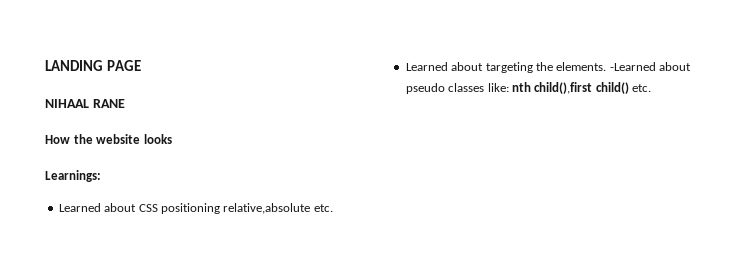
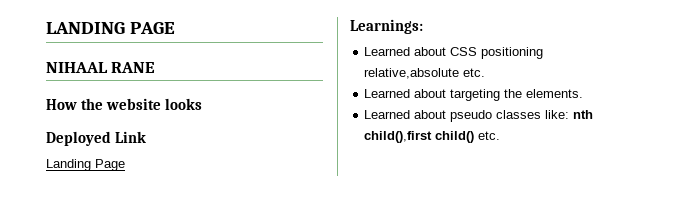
(172, 139) none -> [46,131,147,146] [46,159,125,171] // Deployed Link // Landing Page
[609,62,656,71] -Learned -> [364,110,411,119] // Learned

